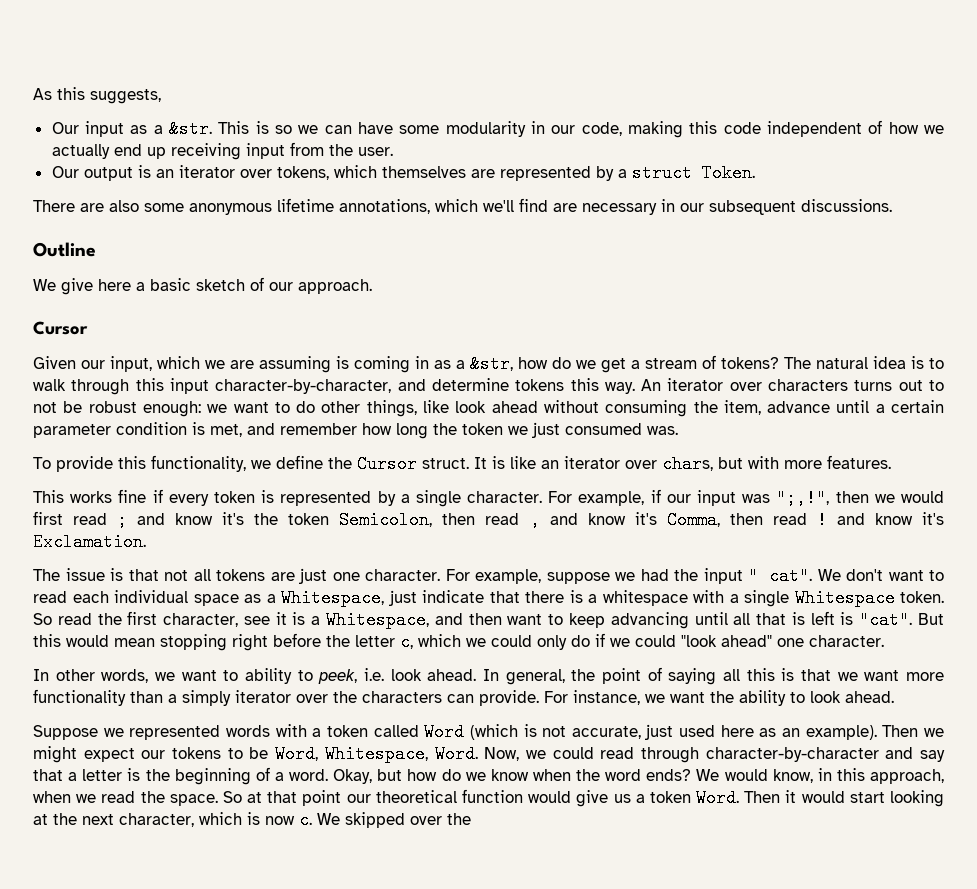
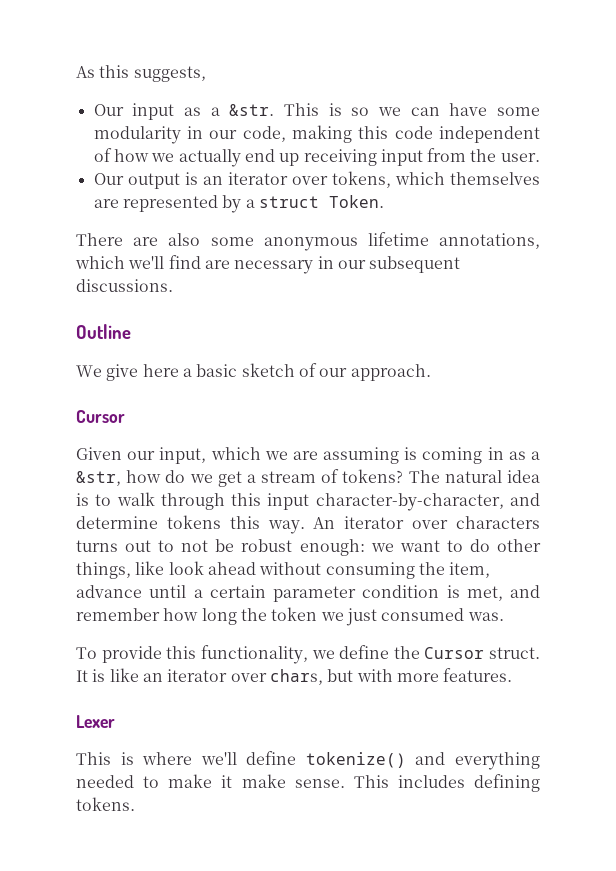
[33,489,944,507] [33,511,944,529] [33,533,146,551] [33,567,944,585] [33,589,944,607] [33,611,944,629] [33,633,884,651] [33,667,944,685] [33,689,894,706] [33,723,944,741] [33,745,945,763] [33,767,944,785] [33,789,944,807] [33,811,471,829] // This works fine if every token is represented by a single character. For example, if our input was ";,!", then we would first read ; and know it's the token Semicolon, then read , and know it's Comma, then read ! and know it's Exclamation. // The issue is that not all tokens are just one character. For example, suppose we had the input " cat". We don't want to read each individual space as a Whitespace, just indicate that there is a whitespace with a single Whitespace token. So read the first character, see it is a Whitespace, and then want to keep advancing until all that is left is "cat". But this would mean stopping right before the letter c, which we could only do if we could "look ahead" one character. // In other words, we want to ability to peek, i.e. look ahead. In general, the point of saying all this is that we want more functionality than a simply iterator over the characters can provide. For instance, we want the ability to look ahead. // Suppose we represented words with a token called Word (which is not accurate, just used here as an example). Then we might expect our tokens to be Word, Whitespace, Word. Now, we could read through character-by-character and say that a letter is the beginning of a word. Okay, but how do we know when the word ends? We would know, in this approach, when we read the space. So at that point our theoretical function would give us a token Word. Then it would start looking at the next character, which is now c. We skipped over the -> [76,715,115,728] [76,751,540,770] [76,774,540,792] [76,797,135,811] // Lexer // This is where we'll define tokenize() and everything needed to make it make sense. This includes defining tokens.

